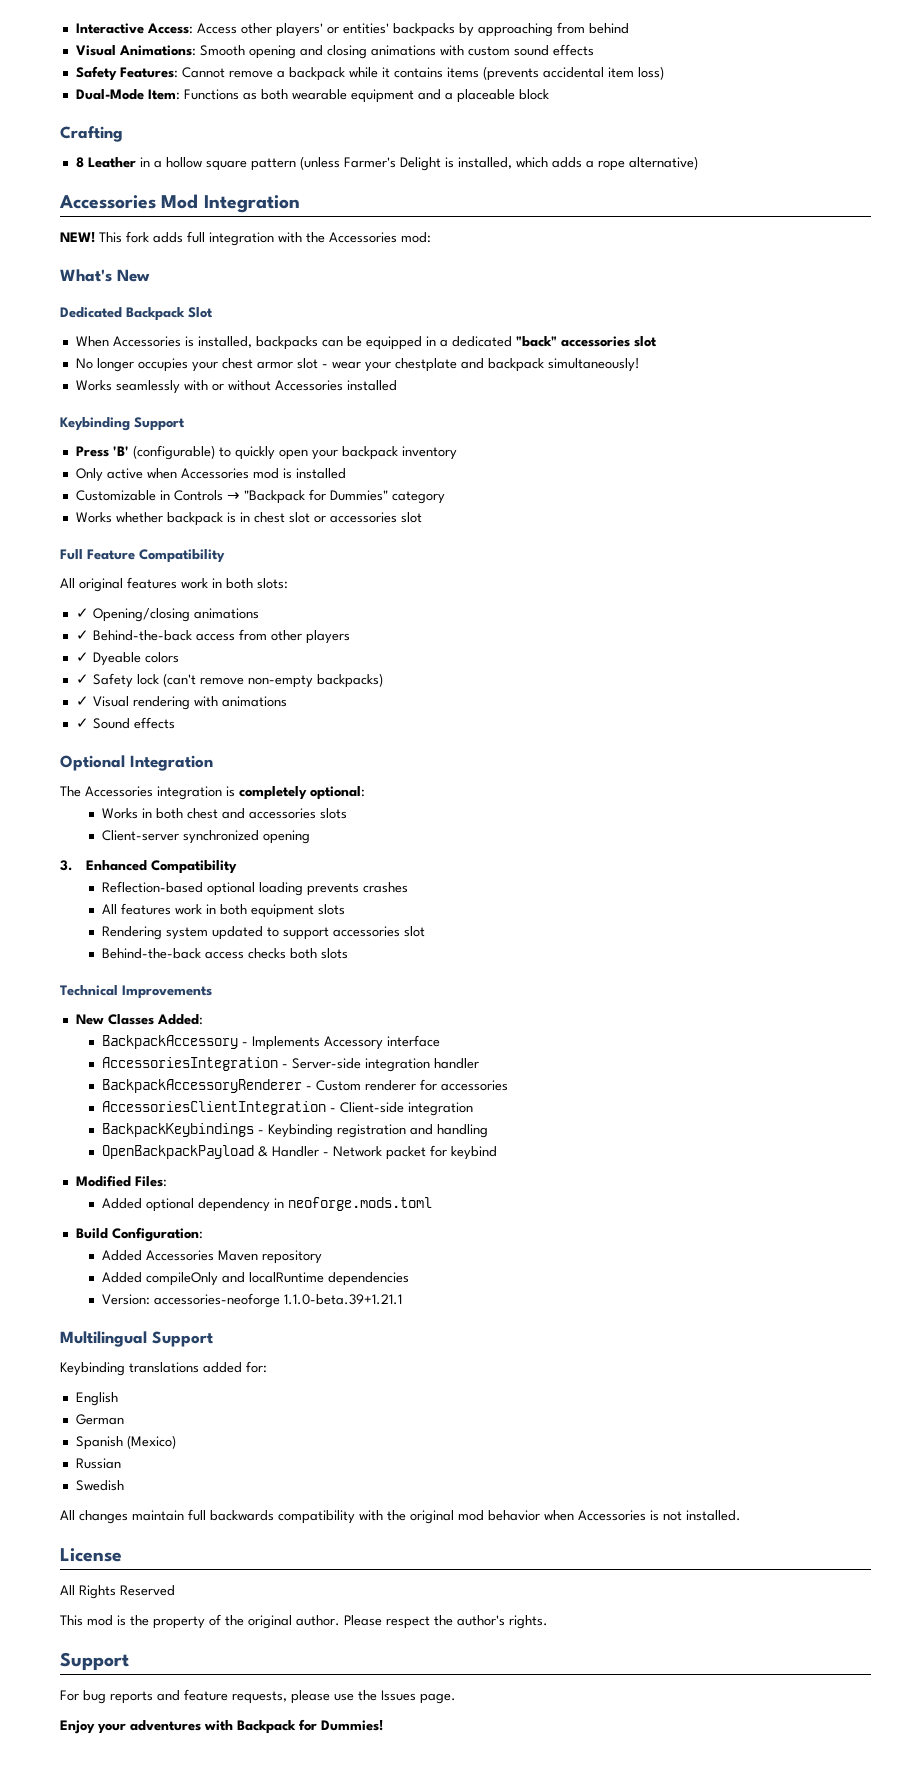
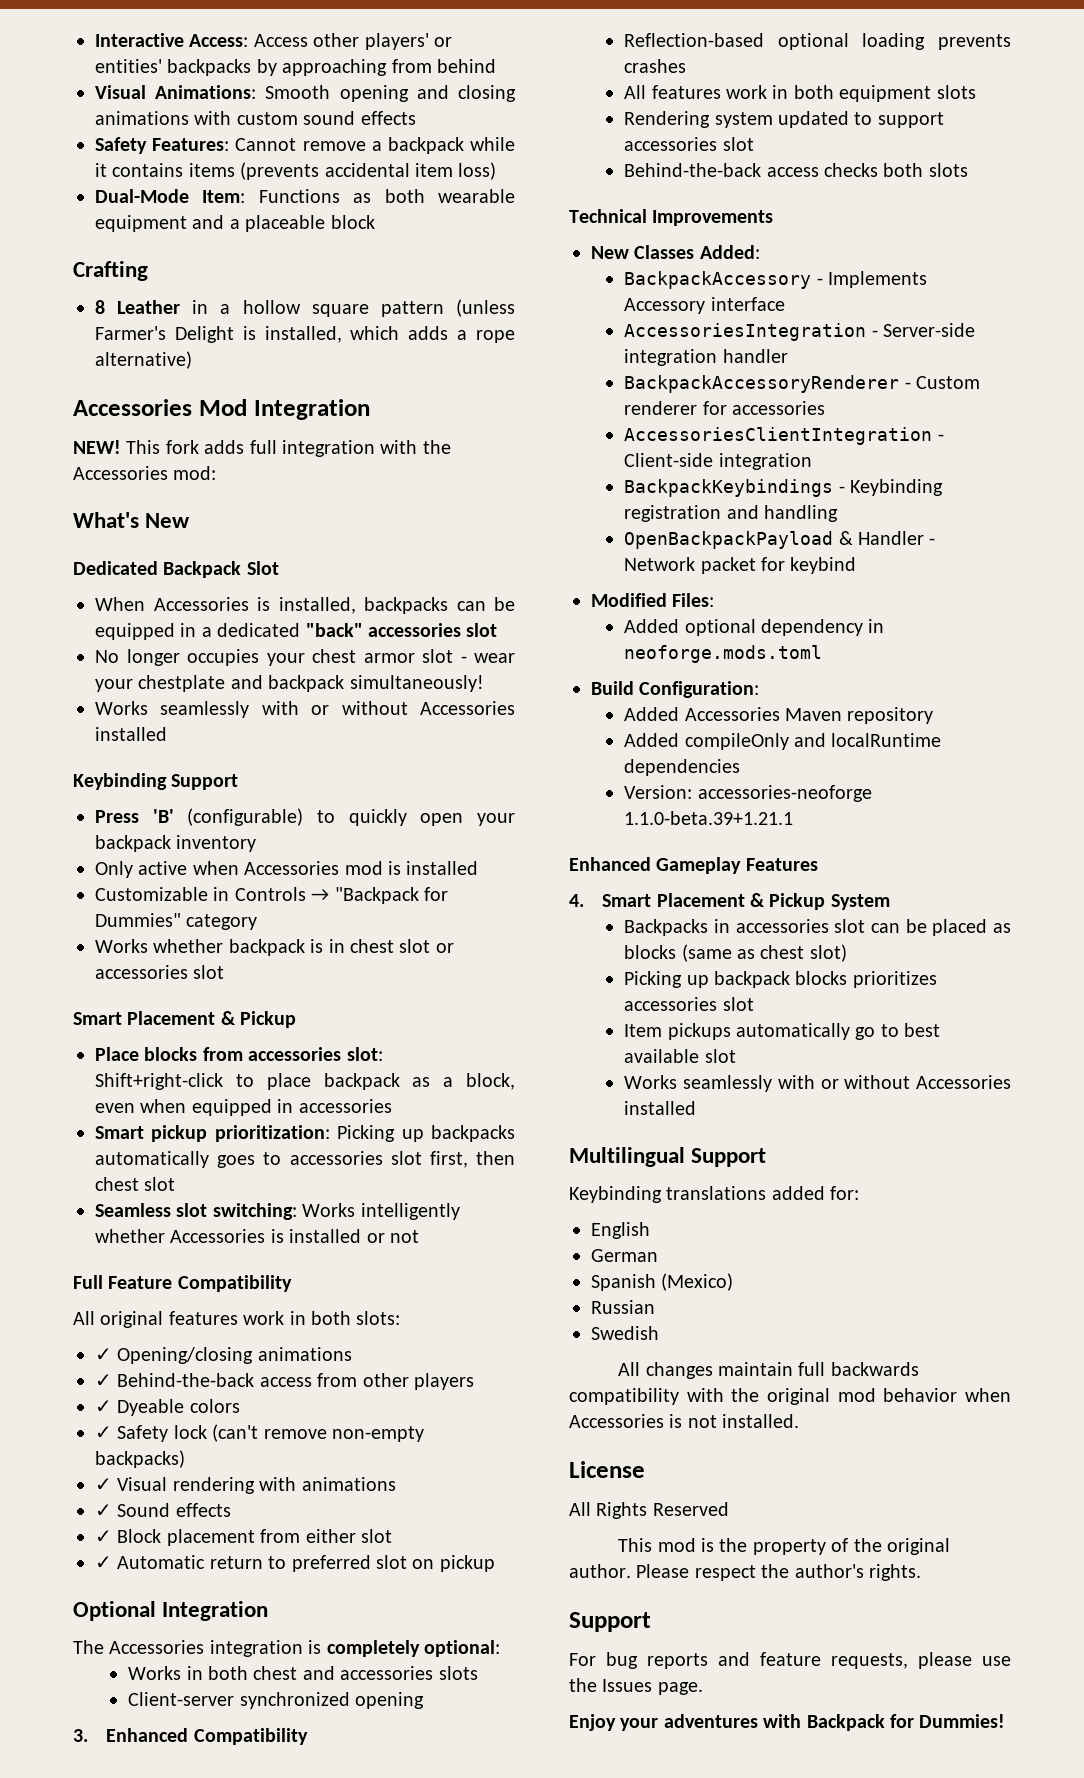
(422, 517) none -> [73,1011,297,1028] [95,1047,383,1061] [95,1073,515,1090] [95,1099,392,1116] [95,1125,515,1142] [95,1151,516,1168] [95,1177,176,1191] [95,1203,460,1220] [95,1229,419,1243] // Smart Placement & Pickup // Place blocks from accessories slot: Shift+right-click to place backpack as a block, even when equipped in accessories // Smart pickup prioritization: Picking up backpacks automatically goes to accessories slot first, then chest slot // Seamless slot switching: Works intelligently whether Accessories is installed or not
(175, 723) none -> [95,1529,392,1546] [95,1555,495,1572] // ✓ Block placement from either slot // ✓ Automatic return to preferred slot on pickup
(403, 1299) none -> [569,857,818,874] [569,893,890,910] [624,919,1011,936] [624,944,847,962] [624,971,937,988] [624,997,754,1011] [624,1023,941,1040] [624,1049,736,1063] [624,1075,1011,1092] [624,1101,697,1115] // Enhanced Gameplay Features // 4. Smart Placement & Pickup System // Backpacks in accessories slot can be placed as blocks (same as chest slot) // Picking up backpack blocks prioritizes accessories slot // Item pickups automatically go to best available slot // Works seamlessly with or without Accessories installed

